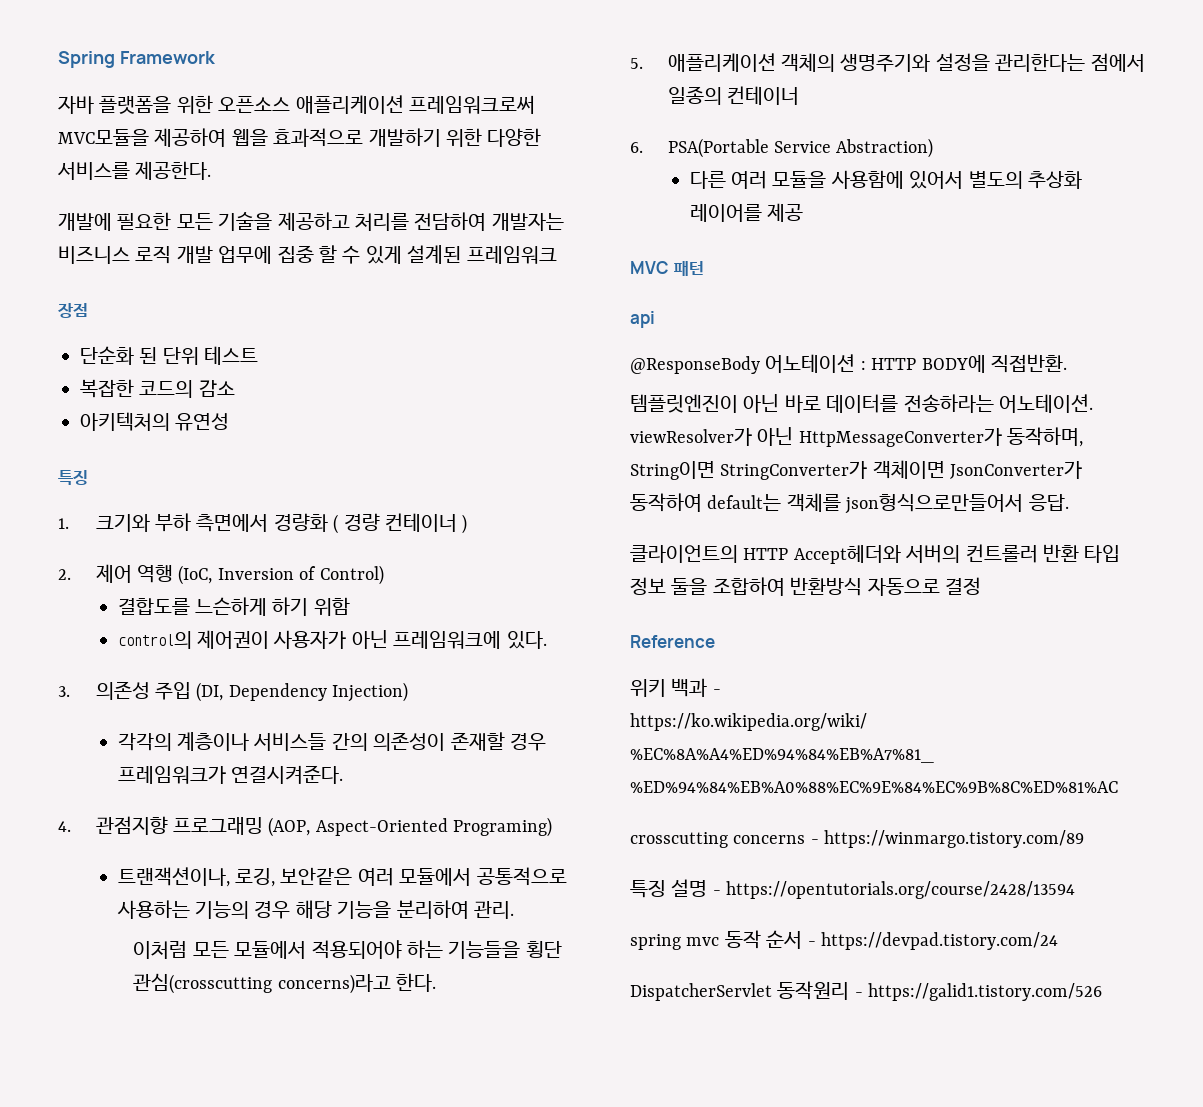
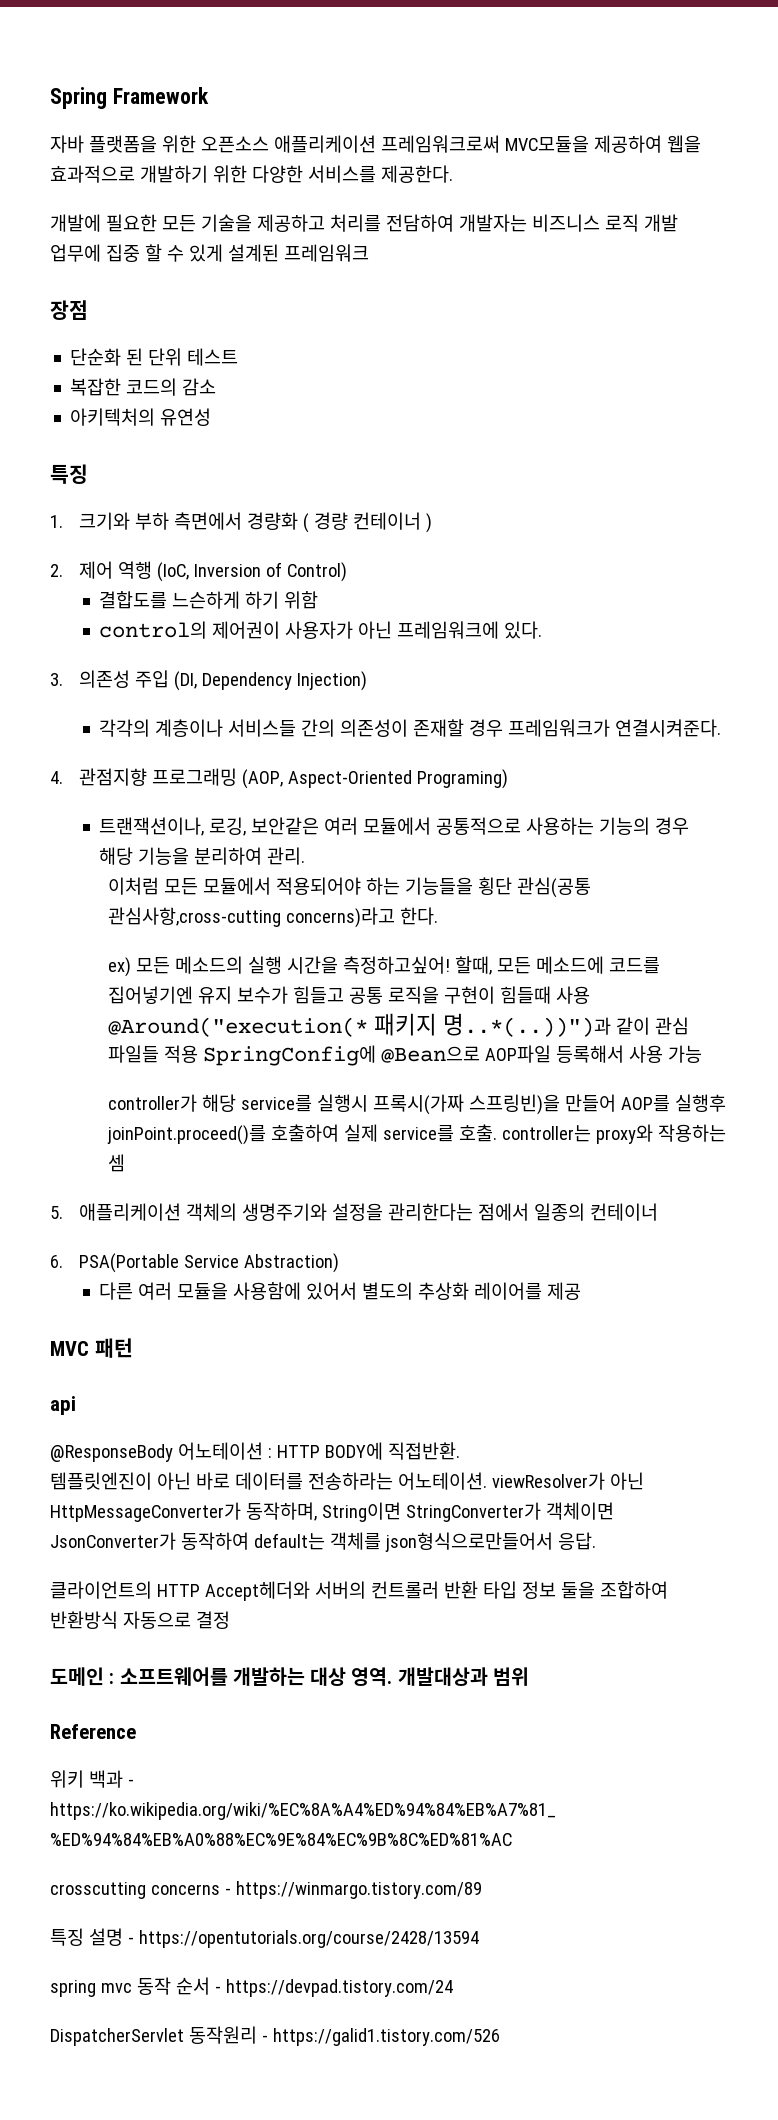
[133,973,273,994] 관심(crosscutting -> [516,877,591,898] [107,907,281,927] 관심(공통 관심사항,cross-cutting
(437, 982) none -> [107,956,660,977] [107,986,590,1004] [107,1013,689,1037] [107,1045,702,1066] [107,1094,726,1115] [106,1124,726,1145] [107,1154,125,1172] // ex) 모든 메소드의 실행 시간을 측정하고싶어! 할때, 모든 메소드에 코드를 집어넣기엔 유지 보수가 힘들고 공통 로직을 구현이 힘들때 사용 @Around("execution(* 패키지 명..*(..))")과 같이 관심 파일들 적용 SpringConfig에 @Bean으로 AOP파일 등록해서 사용 가능 // controller가 해당 service를 실행시 프록시(가짜 스프링빈)을 만들어 AOP를 실행후 joinPoint.proceed()를 호출하여 실제 service를 호출. controller는 proxy와 작용하는 셈
(981, 586) none -> [50,1667,529,1686] // 도메인 : 소프트웨어를 개발하는 대상 영역. 개발대상과 범위

